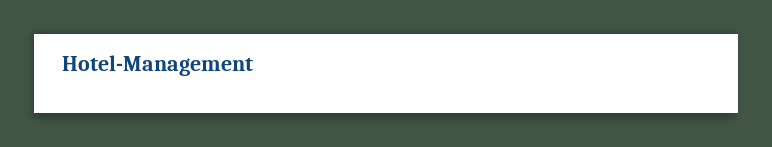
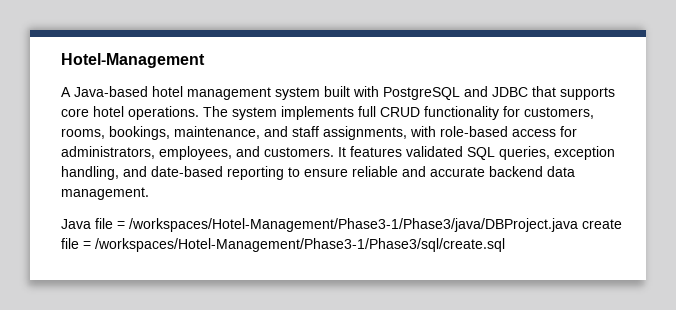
(253, 65) none -> [61,86,615,100] [61,106,594,120] [61,126,577,140] [61,146,615,160] [61,166,575,180] [61,187,149,200] [61,218,622,232] [61,238,505,252] // A Java-based hotel management system built with PostgreSQL and JDBC that supports core hotel operations. The system implements full CRUD functionality for customers, rooms, bookings, maintenance, and staff assignments, with role-based access for administrators, employees, and customers. It features validated SQL queries, exception handling, and date-based reporting to ensure reliable and accurate backend data management. // Java file = /workspaces/Hotel-Management/Phase3-1/Phase3/java/DBProject.java create file = /workspaces/Hotel-Management/Phase3-1/Phase3/sql/create.sql

